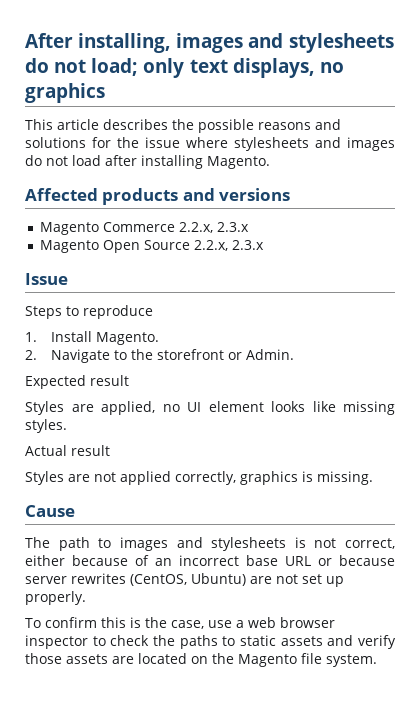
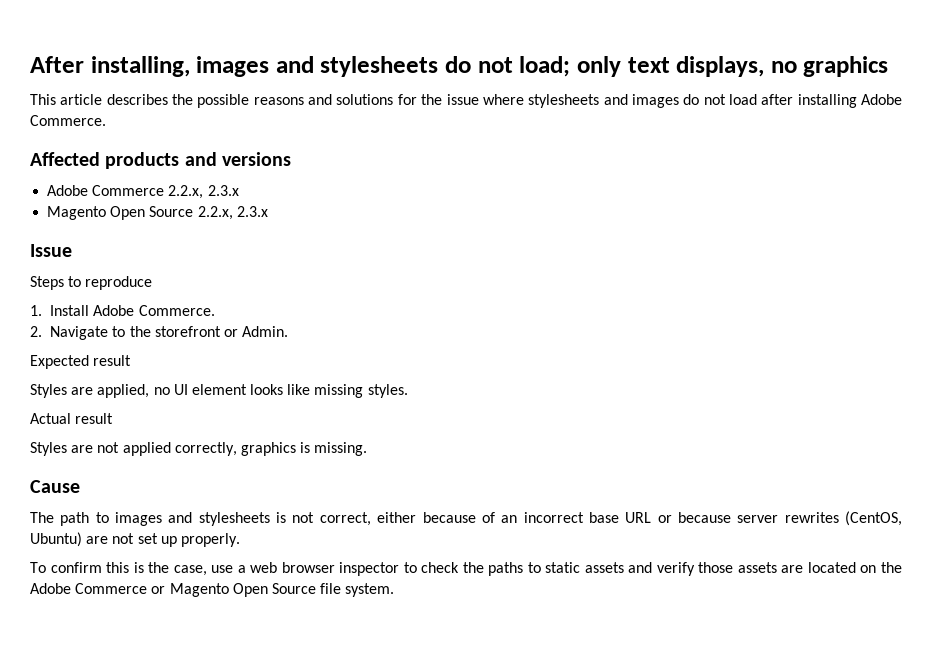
[207,156,270,169] Magento. -> [861,94,903,105] [30,115,106,126] Adobe Commerce.
[40,222,100,235] Magento -> [47,185,89,196] Adobe
[96,332,160,345] Magento. -> [93,305,215,316] Adobe Commerce.
[238,654,297,667] Magento -> [30,583,316,597] Adobe Commerce or Magento Open Source

